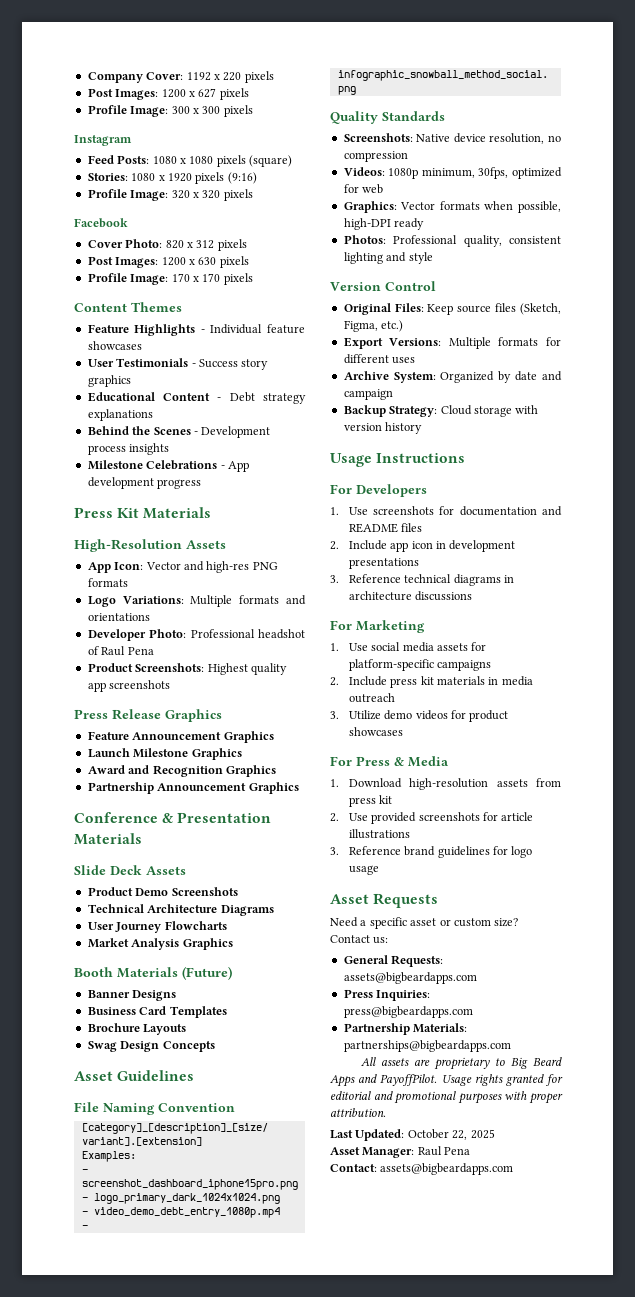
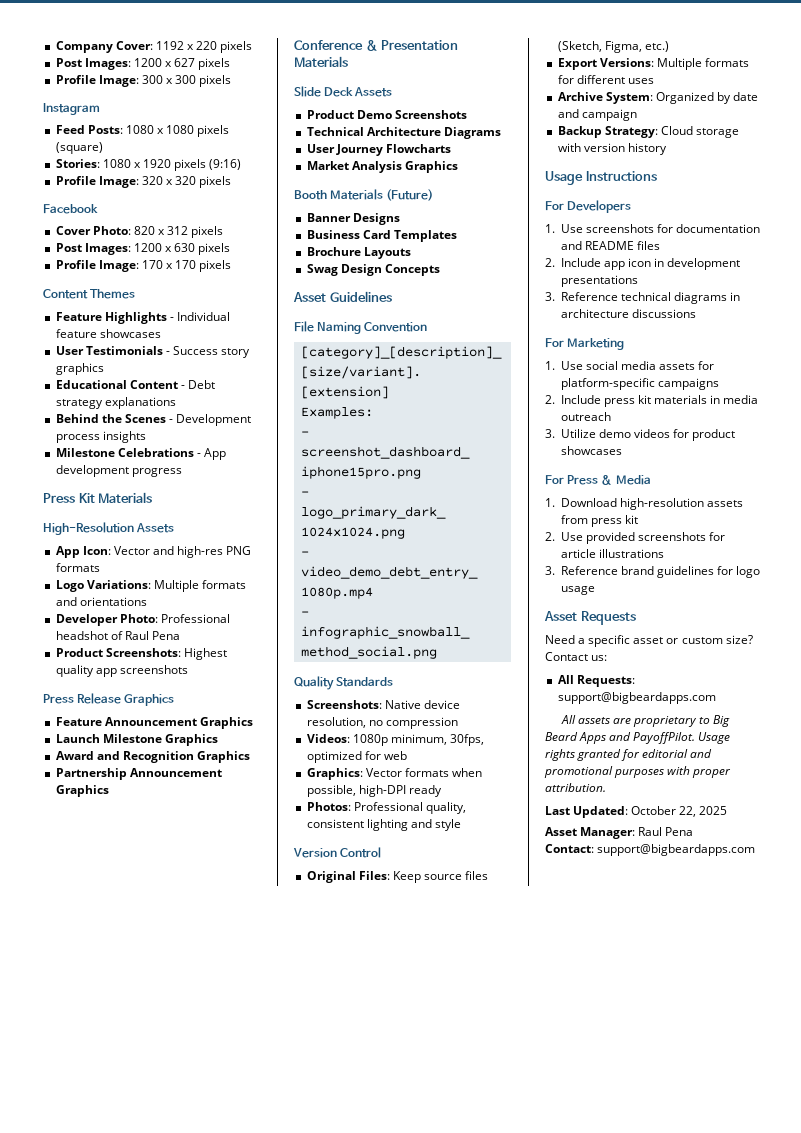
[343,955,444,967] [343,972,477,984] [343,989,431,1001] [343,1006,473,1018] [343,1023,468,1035] [343,1040,511,1052] General Requests: assets@bigbeardapps.com // Press Inquiries: press@bigbeardapps.com // Partnership Materials: partnerships@bigbeardapps.com -> [557,675,635,687] [557,692,716,704] All Requests: support@bigbeardapps.com
[380,1163,514,1175] assets@bigbeardapps.com -> [597,844,756,856] support@bigbeardapps.com

